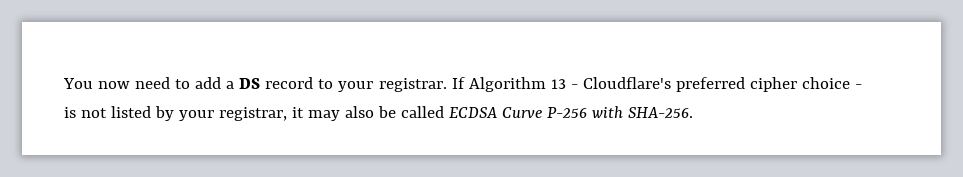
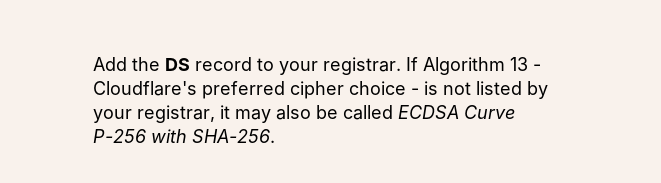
[63,77,235,89] You now need to add a -> [93,57,160,71] Add the

